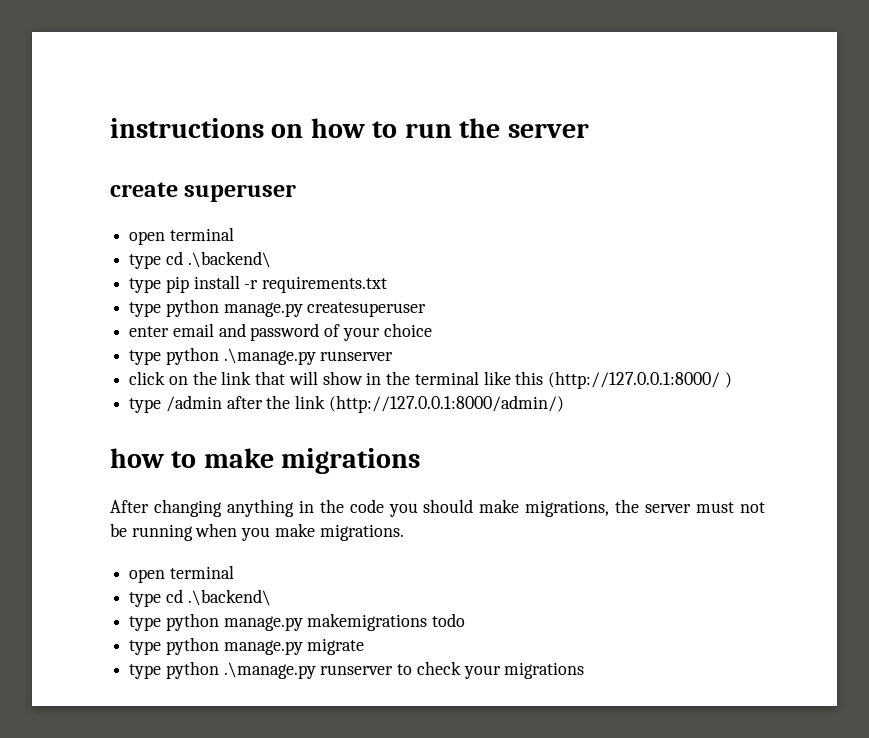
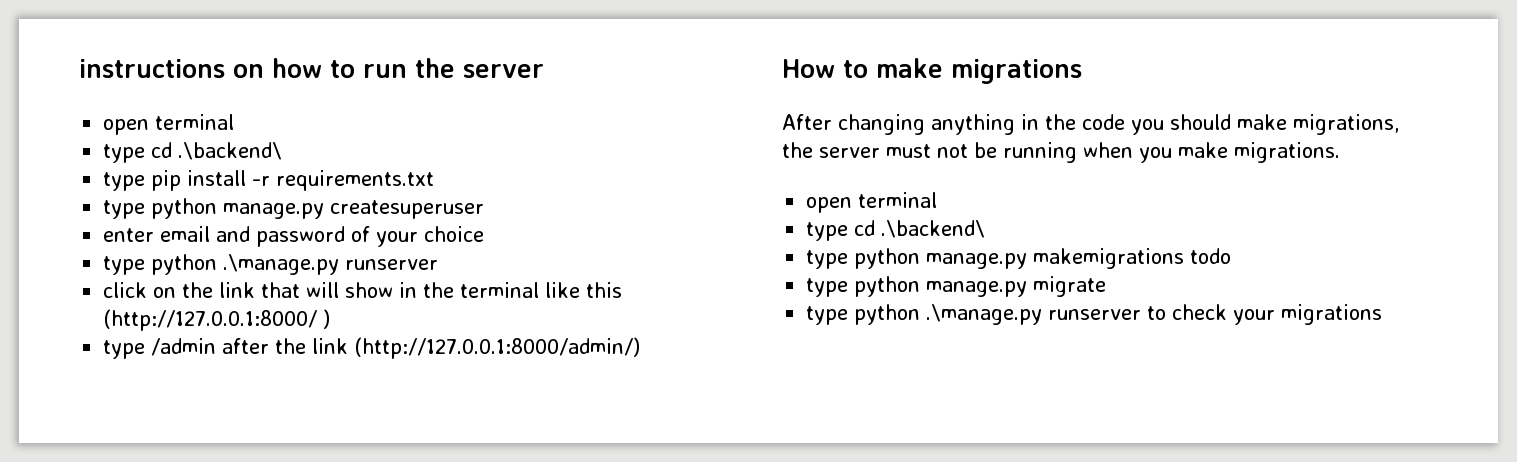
[110,182,297,202] // create superuser -> (544, 71) none
[110,448,164,468] how -> [782,59,835,78] How

